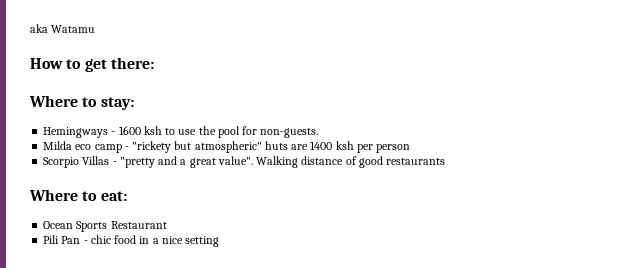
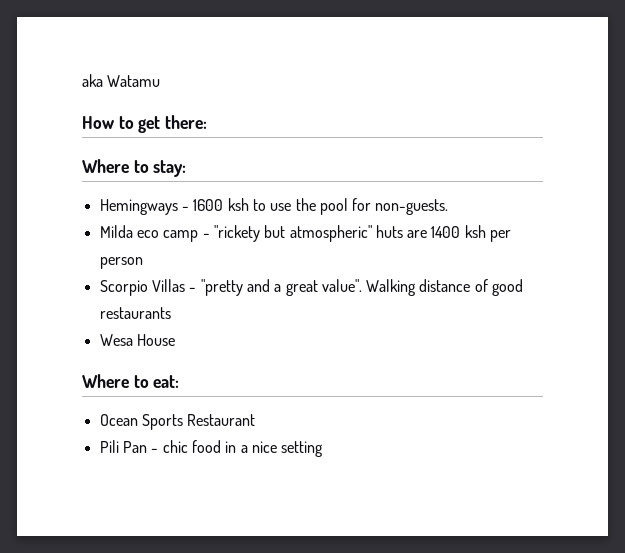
(446, 161) none -> [99,334,175,346] // Wesa House

